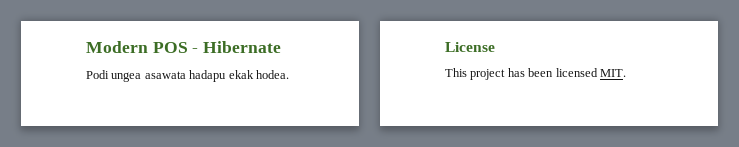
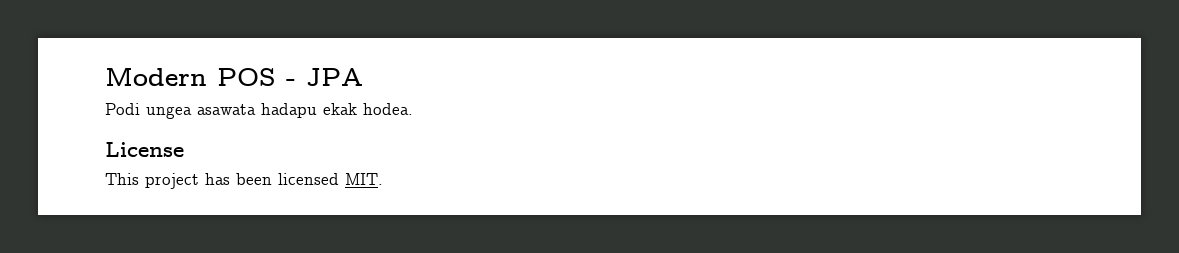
[203,41,282,53] Hibernate -> [306,68,363,86] JPA

